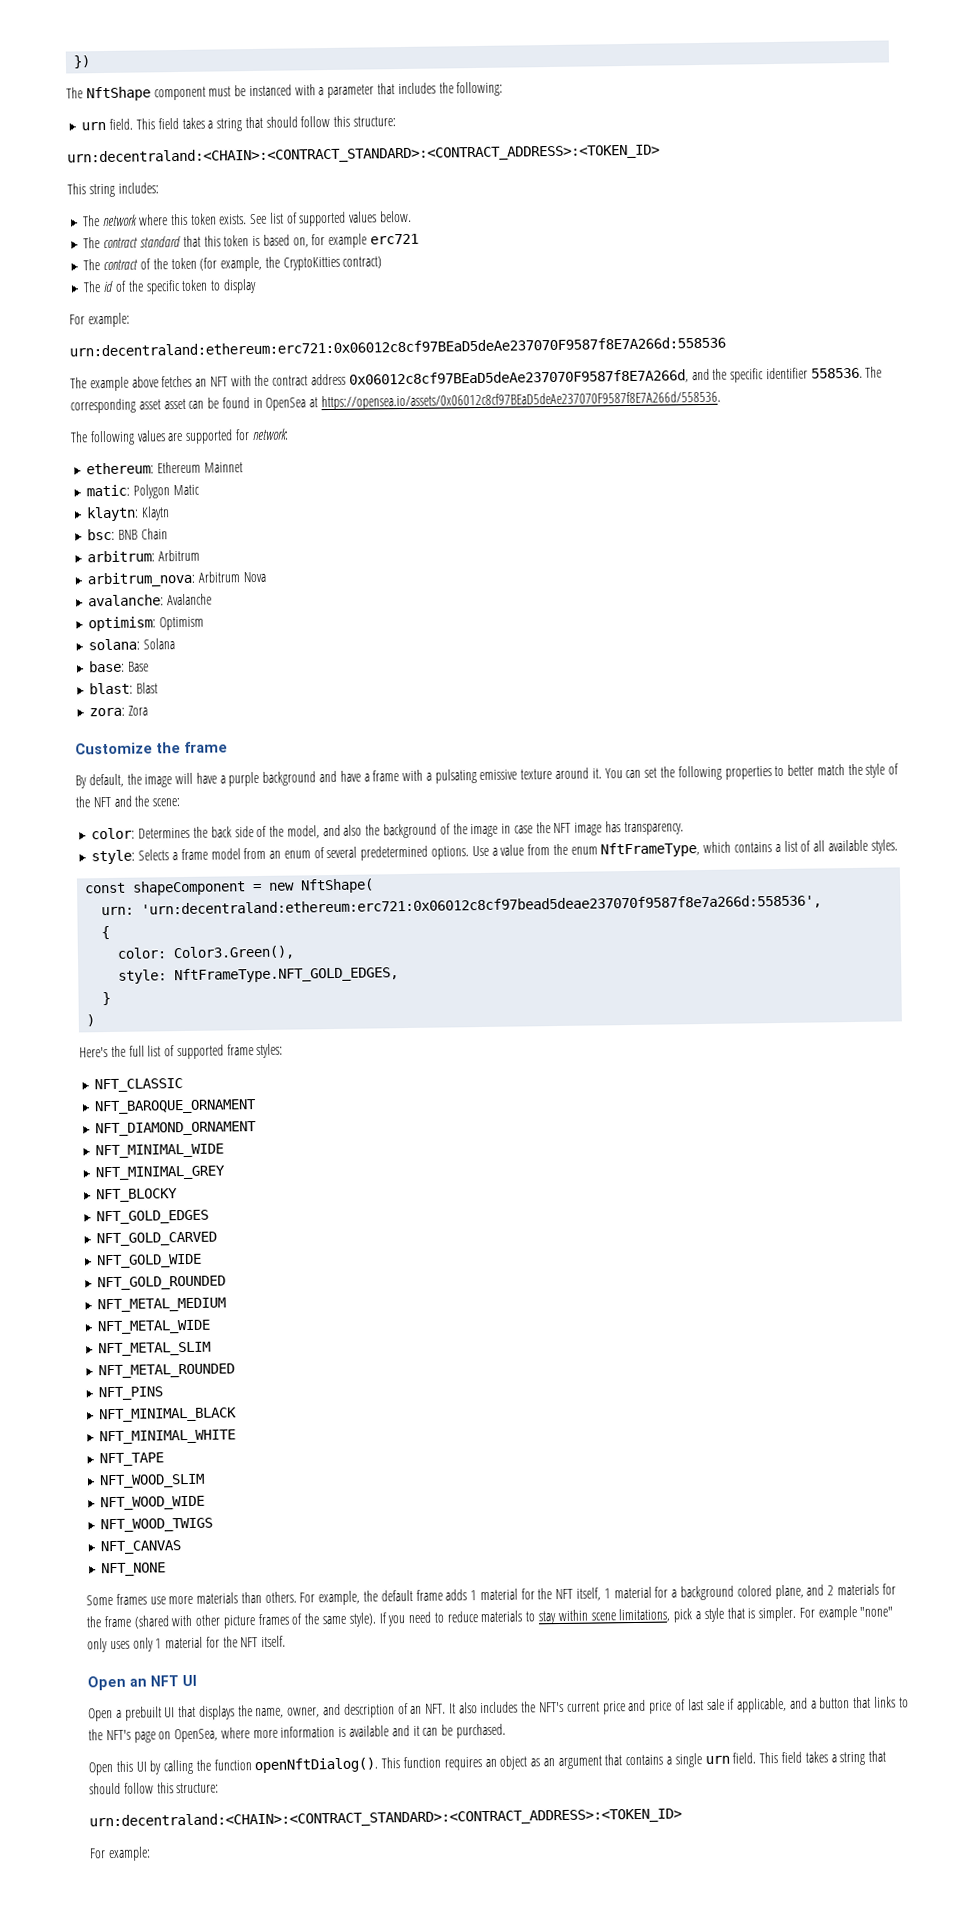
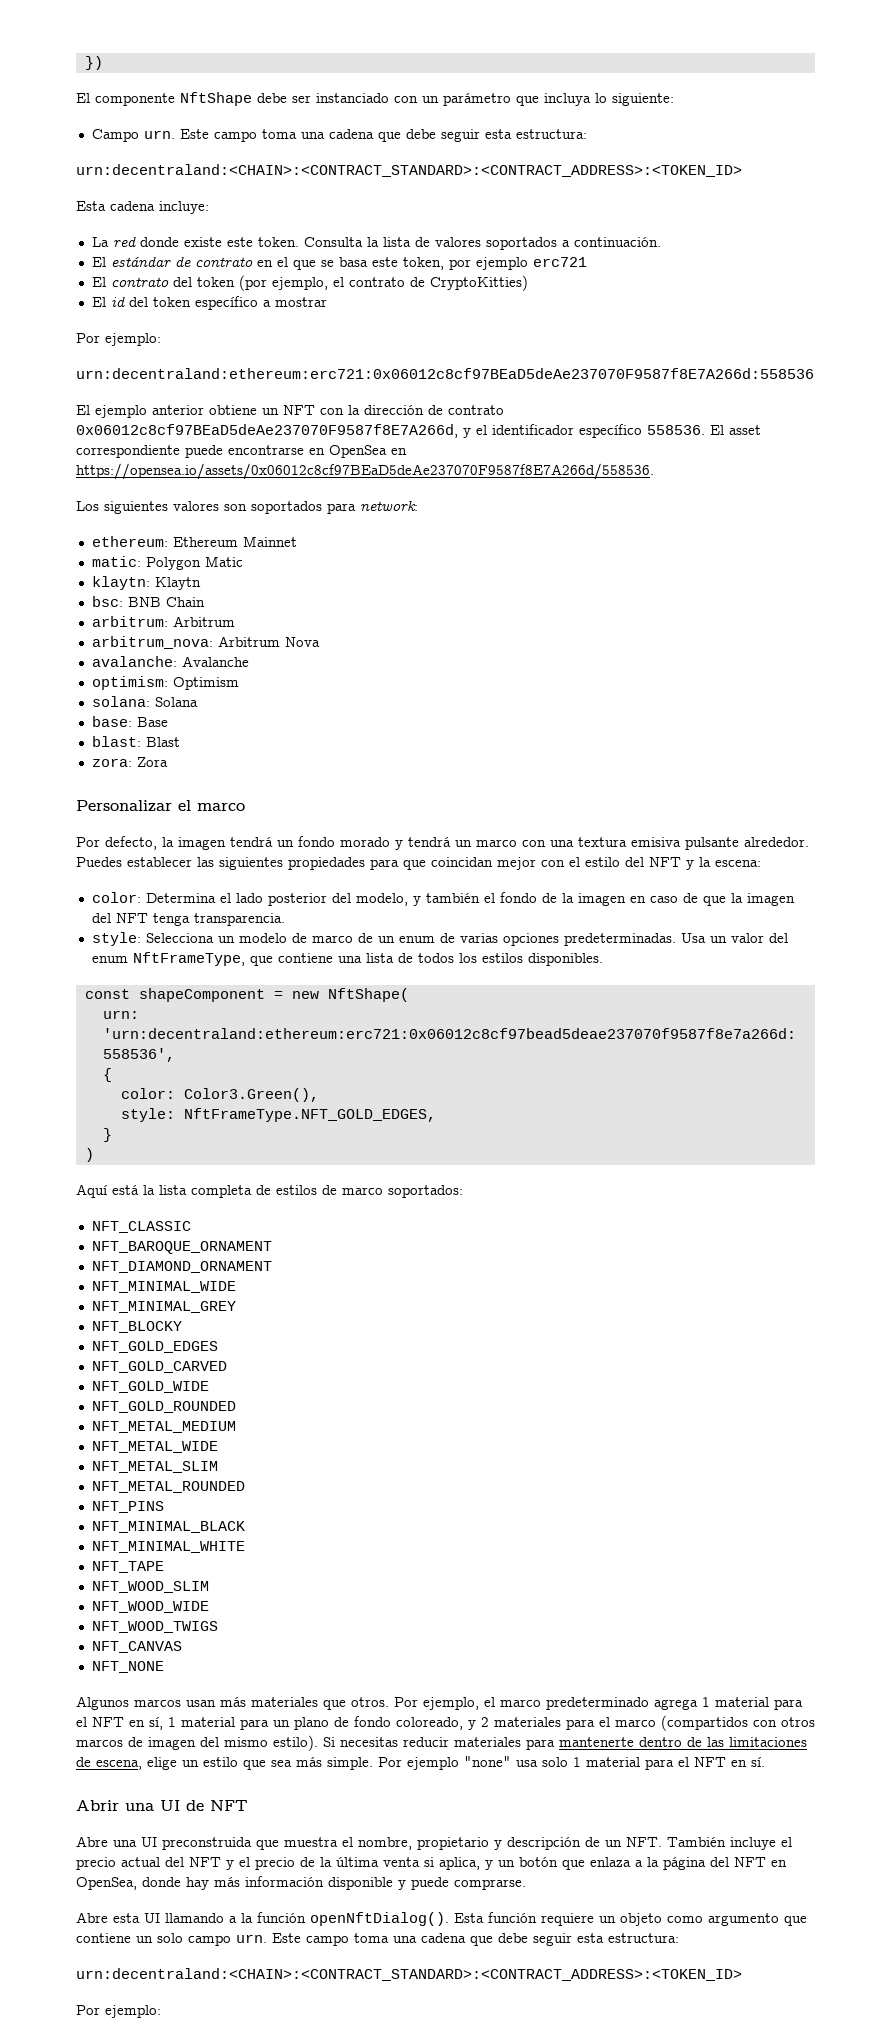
[66,81,504,102] [81,115,396,132] [67,143,660,166] [67,182,159,198] [83,210,412,227] [83,233,419,249] [83,256,383,272] [83,278,257,295] [69,312,130,328] [69,336,726,357] [70,366,883,392] [70,390,722,414] [70,429,250,446] The NftShape component must be instanced with a parameter that includes the following: // urn field. This field takes a string that should follow this structure: // urn:decentraland:<CHAIN>:<CONTRACT_STANDARD>:<CONTRACT_ADDRESS>:<TOKEN_ID> // This string includes: // The network where this token exists. See list of supported values below. // The contract standard that this token is based on, for example erc721 // The contract of the token (for example, the CryptoKitties contract) // The id of the specific token to display // For example: // urn:decentraland:ethereum:erc721:0x06012c8cf97BEaD5deAe237070F9587f8E7A266d:558536 // The example above fetches an NFT with the contract address 0x06012c8cf97BEaD5deAe237070F9587f8E7A266d, and the specific identifier 558536. The corresponding asset asset can be found in OpenSea at https://opensea.io/assets/0x06012c8cf97BEaD5deAe237070F9587f8E7A266d/558536. // The following values are supported for -> [76,92,674,106] [91,129,587,142] [76,164,742,177] [76,201,209,214] [91,236,661,250] [91,256,587,270] [91,275,528,291] [91,296,327,310] [76,333,161,346] [76,368,814,379] [76,405,504,418] [76,424,761,438] [76,445,407,458] [76,463,654,480] [76,501,356,514] El componente NftShape debe ser instanciado con un parámetro que incluya lo siguiente: // Campo urn. Este campo toma una cadena que debe seguir esta estructura: // urn:decentraland:<CHAIN>:<CONTRACT_STANDARD>:<CONTRACT_ADDRESS>:<TOKEN_ID> // Esta cadena incluye: // La red donde existe este token. Consulta la lista de valores soportados a continuación. // El estándar de contrato en el que se basa este token, por ejemplo erc721 // El contrato del token (por ejemplo, el contrato de CryptoKitties) // El id del token específico a mostrar // Por ejemplo: // urn:decentraland:ethereum:erc721:0x06012c8cf97BEaD5deAe237070F9587f8E7A266d:558536 // El ejemplo anterior obtiene un NFT con la dirección de contrato 0x06012c8cf97BEaD5deAe237070F9587f8E7A266d, y el identificador específico 558536. El asset correspondiente puede encontrarse en OpenSea en https://opensea.io/assets/0x06012c8cf97BEaD5deAe237070F9587f8E7A266d/558536. // Los siguientes valores son soportados para
[75,741,228,755] [75,763,900,789] [75,795,181,808] [91,821,684,840] [91,839,898,865] Customize the frame // By default, the image will have a purple background and have a frame with a pulsating emissive texture around it. You can set the following properties to better match the style of the NFT and the scene: // color: Determines the back side of the model, and also the background of the image in case the NFT image has transparency. // style: Selects a frame model from an enum of several predetermined options. Use a value from the enum NftFrameType, which contains a list of all available styles. -> [76,800,245,812] [76,836,809,850] [76,857,761,870] [91,892,795,906] [91,913,285,926] [91,932,788,946] [91,952,603,966] Personalizar el marco // Por defecto, la imagen tendrá un fondo morado y tendrá un marco con una textura emisiva pulsante alrededor. Puedes establecer las siguientes propiedades para que coincidan mejor con el estilo del NFT y la escena: // color: Determina el lado posterior del modelo, y también el fondo de la imagen en caso de que la imagen del NFT tenga transparencia. // style: Selecciona un modelo de marco de un enum de varias opciones predeterminadas. Usa un valor del enum NftFrameType, que contiene una lista de todos los estilos disponibles.
[79,1043,284,1060] Here's the full list of supported frame styles: -> [76,1184,463,1198] Aquí está la lista completa de estilos de marco soportados:
[86,1583,896,1606] [86,1606,894,1629] [87,1635,287,1653] [87,1674,197,1691] [88,1696,909,1722] [88,1723,506,1743] [88,1750,887,1776] [89,1782,220,1795] [89,1807,682,1830] [89,1846,151,1862] Some frames use more materials than others. For example, the default frame adds 1 material for the NFT itself, 1 material for a background colored plane, and 2 materials for the frame (shared with other picture frames of the same style). If you need to reduce materials to stay within scene limitations, pick a style that is simpler. For example "none" only uses only 1 material for the NFT itself. // Open an NFT UI // Open a prebuilt UI that displays the name, owner, and description of an NFT. It also includes the NFT's current price and price of last sale if applicable, and a button that links to the NFT's page on OpenSea, where more information is available and it can be purchased. // Open this UI by calling the function openNftDialog(). This function requires an object as an argument that contains a single urn field. This field takes a string that should follow this structure: // urn:decentraland:<CHAIN>:<CONTRACT_STANDARD>:<CONTRACT_ADDRESS>:<TOKEN_ID> // For example: -> [76,1696,803,1710] [76,1715,815,1731] [76,1735,807,1751] [76,1756,765,1770] [76,1800,248,1811] [76,1836,792,1850] [76,1857,787,1870] [76,1876,526,1890] [76,1912,807,1926] [76,1933,679,1946] [76,1968,742,1981] [76,2005,161,2018] Algunos marcos usan más materiales que otros. Por ejemplo, el marco predeterminado agrega 1 material para el NFT en sí, 1 material para un plano de fondo coloreado, y 2 materiales para el marco (compartidos con otros marcos de imagen del mismo estilo). Si necesitas reducir materiales para mantenerte dentro de las limitaciones de escena, elige un estilo que sea más simple. Por ejemplo "none" usa solo 1 material para el NFT en sí. // Abrir una UI de NFT // Abre una UI preconstruida que muestra el nombre, propietario y descripción de un NFT. También incluye el precio actual del NFT y el precio de la última venta si aplica, y un botón que enlaza a la página del NFT en OpenSea, donde hay más información disponible y puede comprarse. // Abre esta UI llamando a la función openNftDialog(). Esta función requiere un objeto como argumento que contiene un solo campo urn. Este campo toma una cadena que debe seguir esta estructura: // urn:decentraland:<CHAIN>:<CONTRACT_STANDARD>:<CONTRACT_ADDRESS>:<TOKEN_ID> // Por ejemplo:

